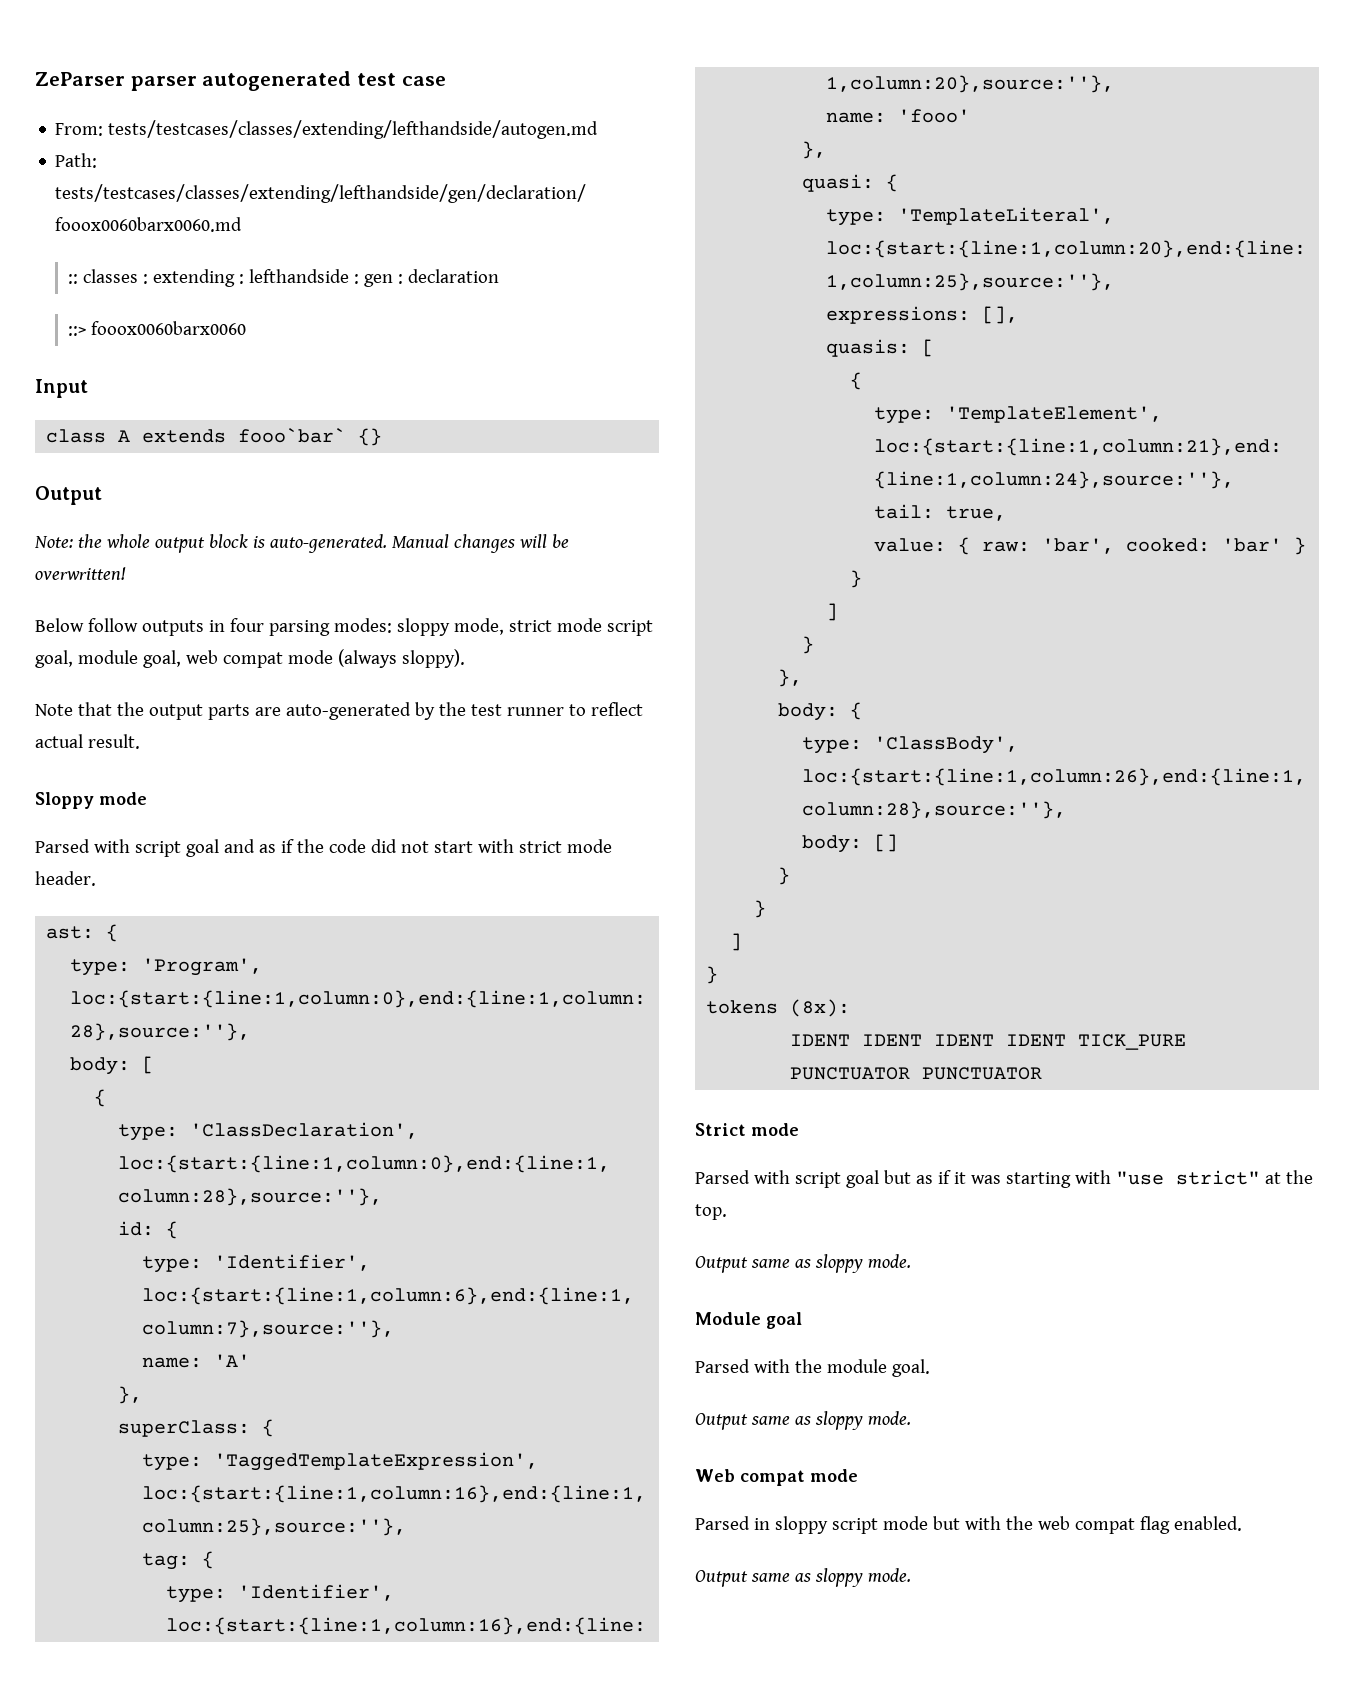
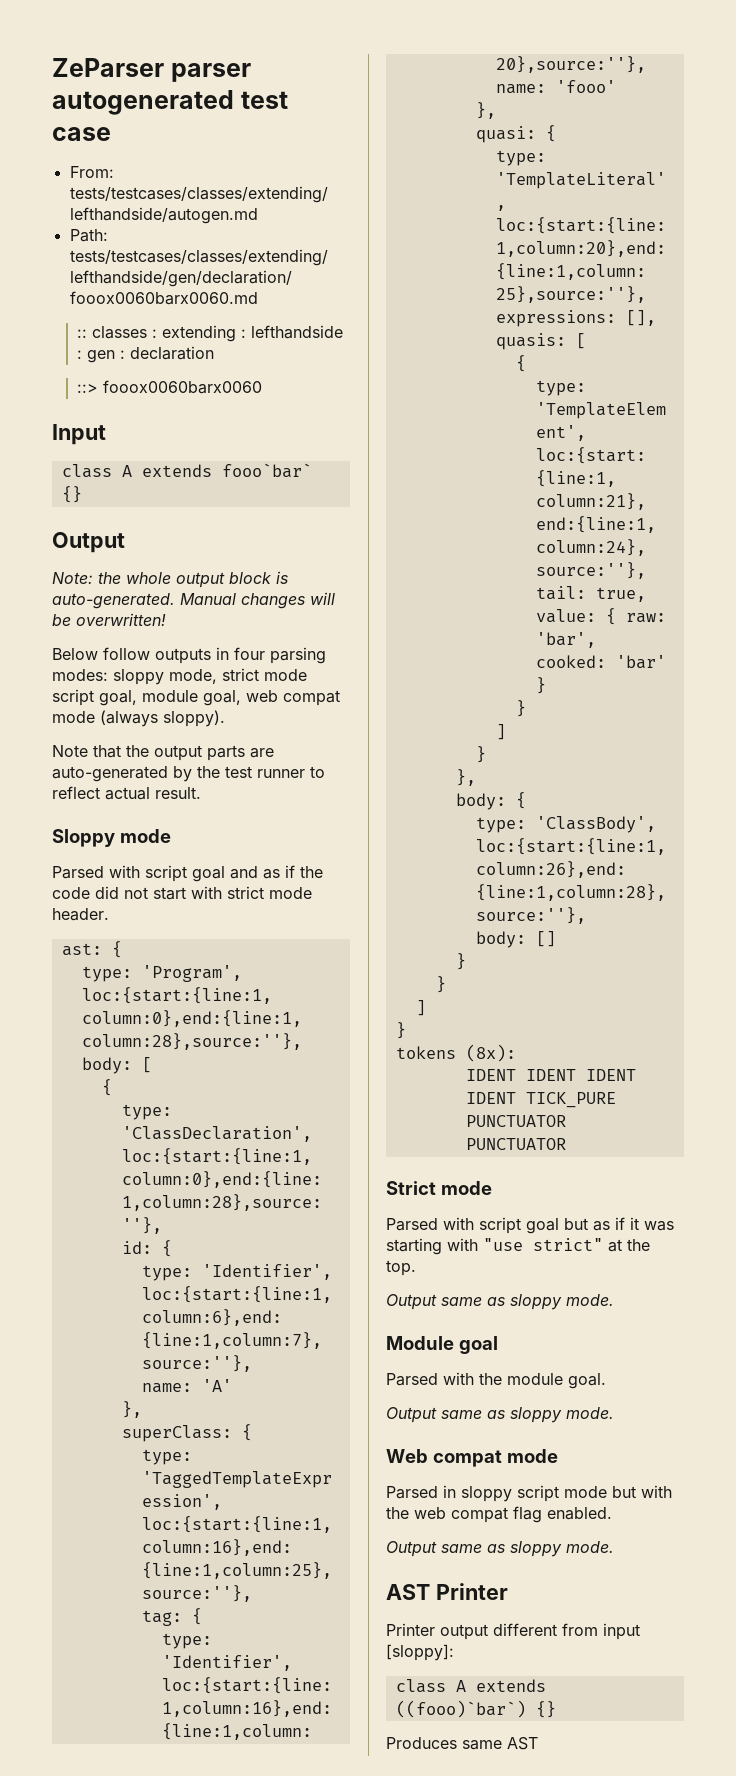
(911, 1575) none -> [386,1583,508,1600] [386,1623,640,1640] [386,1644,454,1661] [395,1679,546,1693] [395,1700,556,1718] [386,1737,538,1750] // AST Printer // Printer output different from input [sloppy]: // class A extends ((fooo)`bar`) {} // Produces same AST

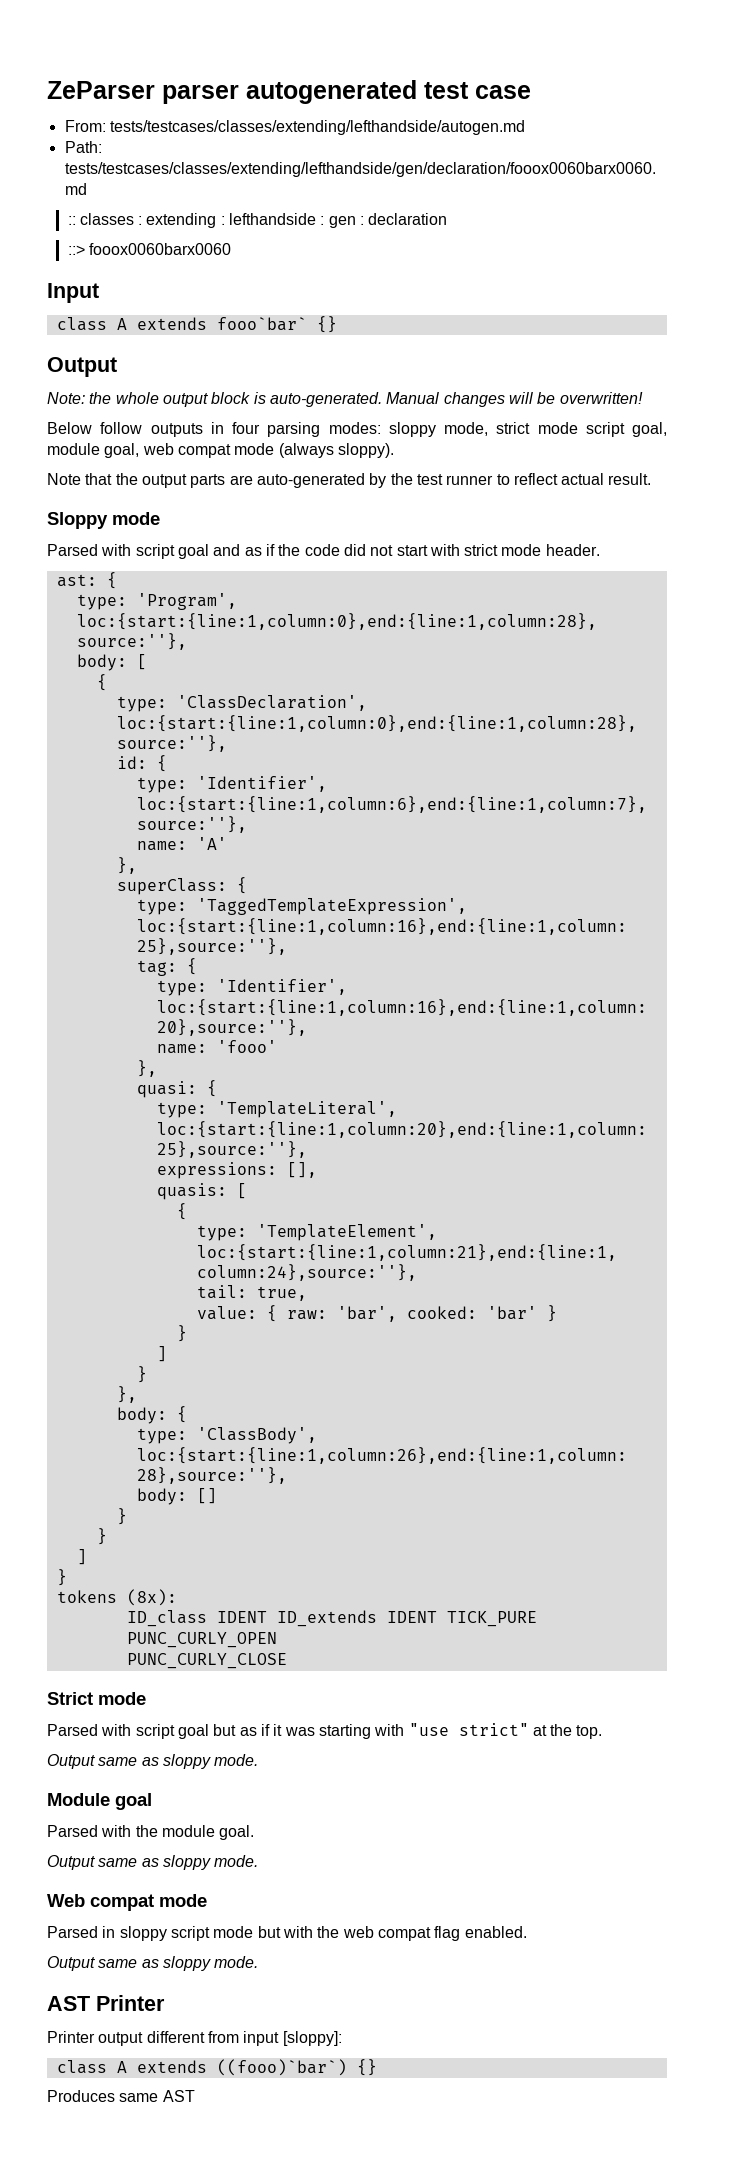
[465,1069,636,1081] [465,1092,616,1108] [465,1115,566,1127] [465,1138,566,1150] IDENT IDENT IDENT IDENT TICK_PURE PUNCTUATOR PUNCTUATOR -> [126,1610,537,1627] [126,1632,277,1648] [126,1653,287,1669] ID_class IDENT ID_extends IDENT TICK_PURE PUNC_CURLY_OPEN // PUNC_CURLY_CLOSE

